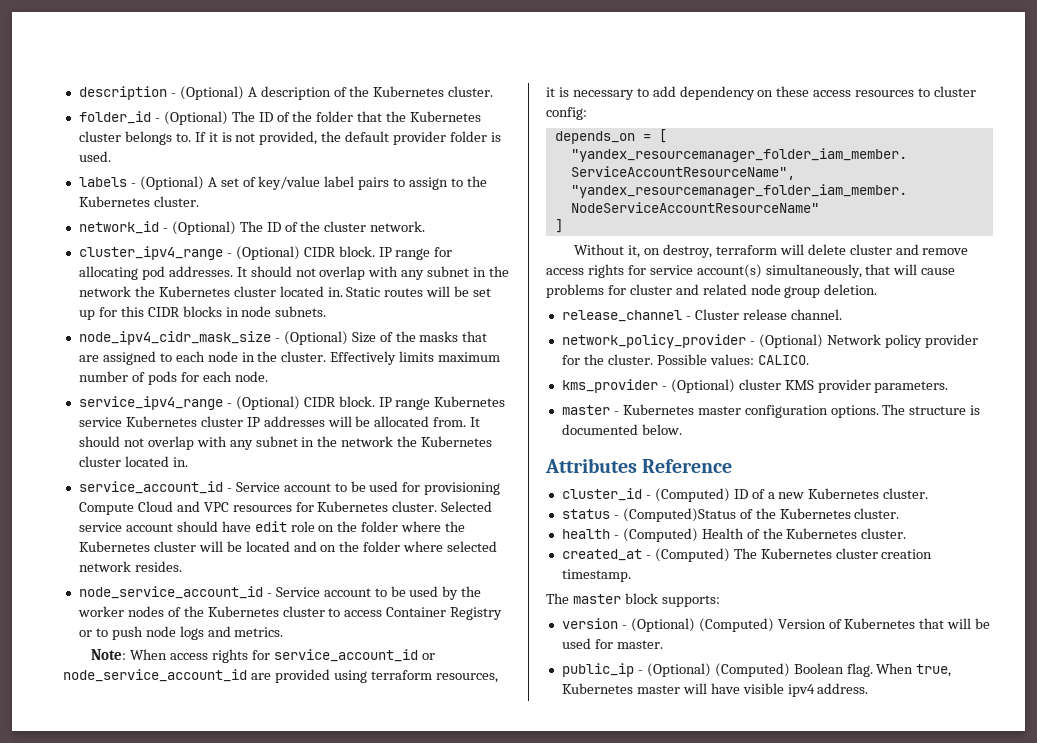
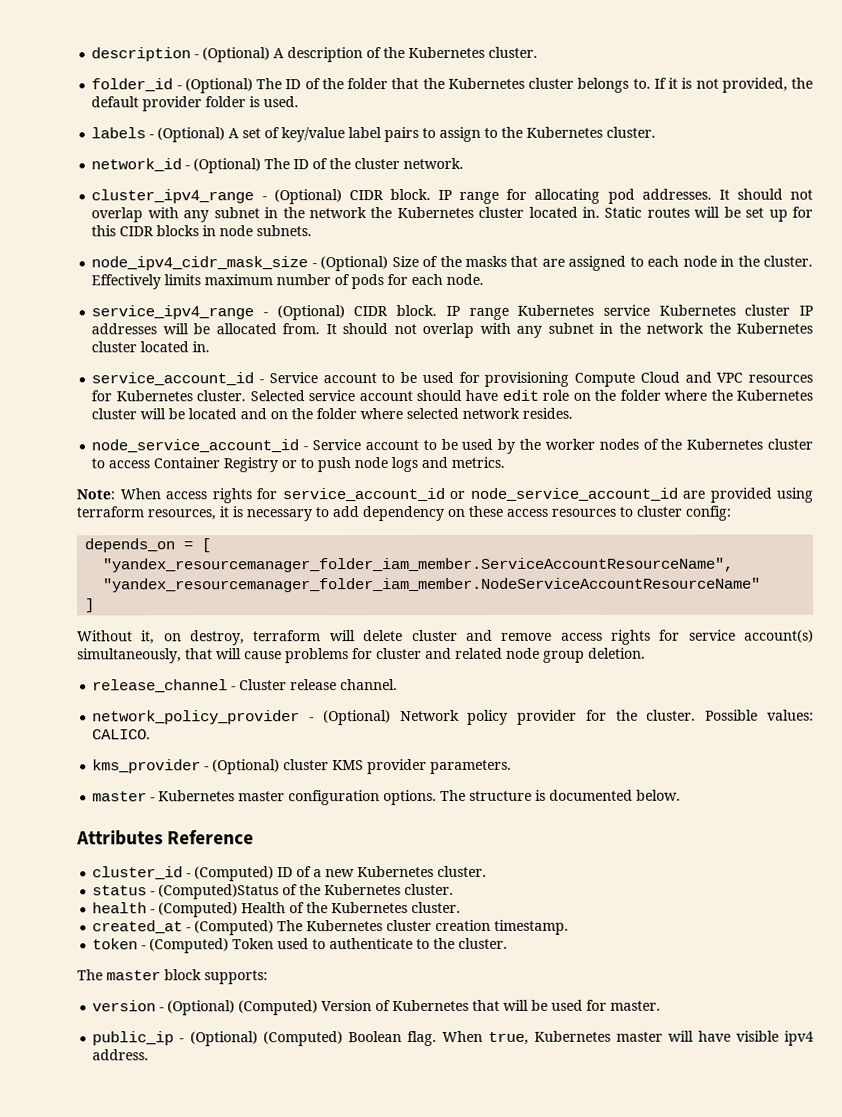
(631, 575) none -> [92,937,509,954] // token - (Computed) Token used to authenticate to the cluster.

